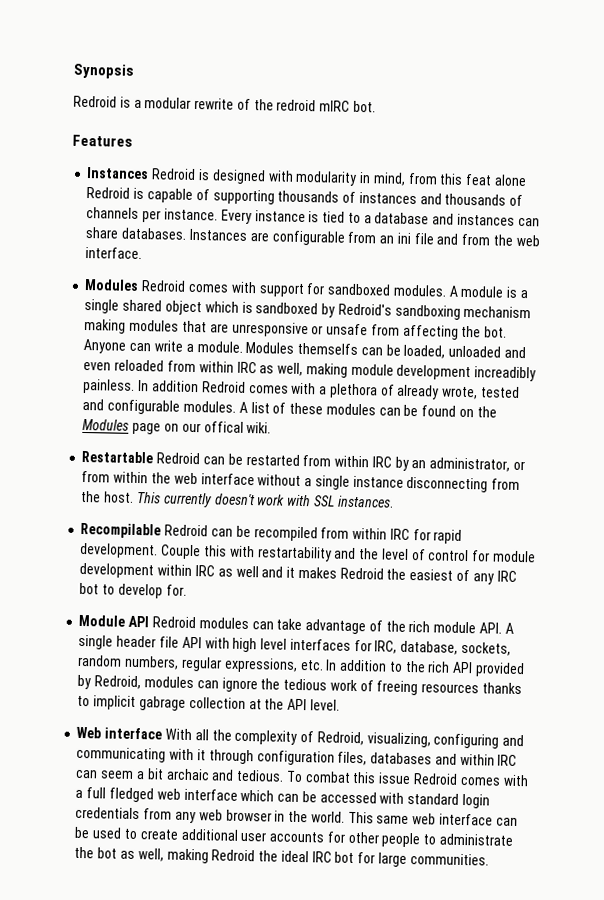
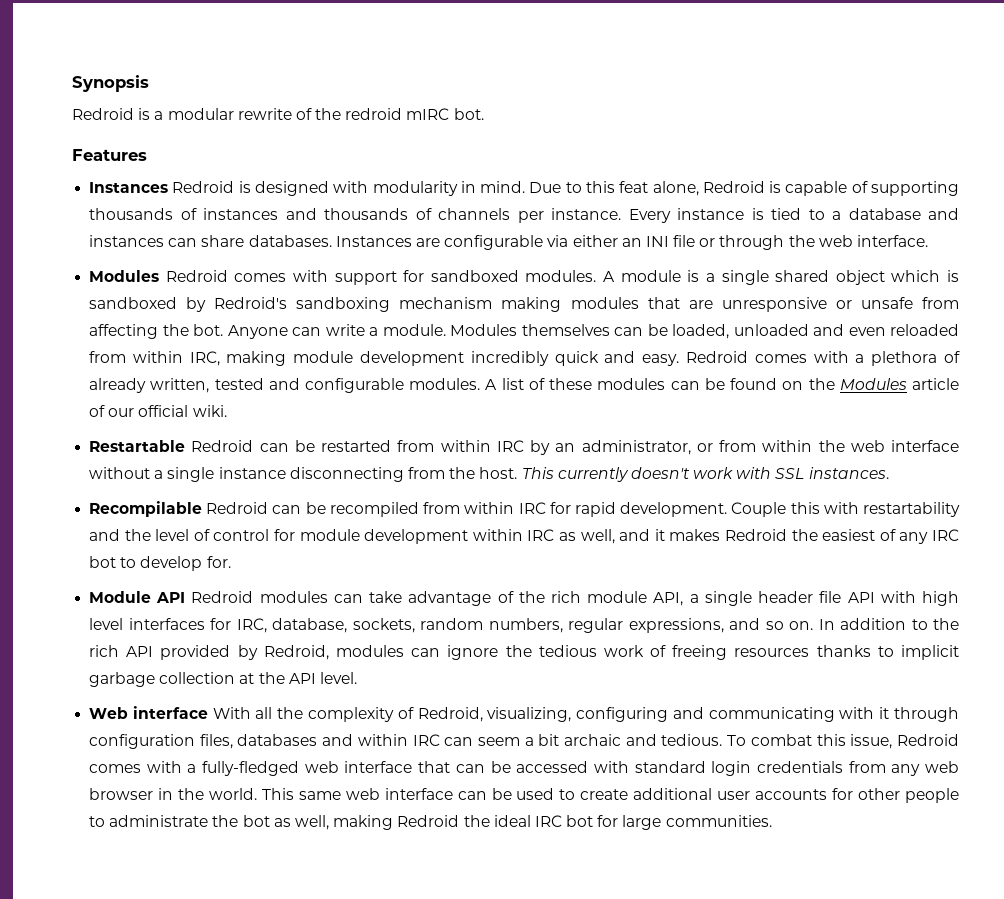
[372,172,438,186] mind, from -> [480,181,582,193] mind. Due to
[493,174,527,187] alone -> [652,181,699,196] alone,
[347,231,491,246] from an ini file and from -> [547,235,785,250] via either an INI file or through
[297,342,359,356] themselfs -> [521,324,610,336] themselves
[236,361,537,382] [83,378,199,394] IRC as well, making module development increadibly painless. In addition -> [189,351,680,366] IRC, making module development incredibly quick and easy.
[441,386,479,400] wrote, -> [150,378,210,393] written,
[132,421,244,435] page on our offical -> [912,378,960,390] [89,405,189,417] article of our official
[235,565,259,578] well -> [580,529,615,544] well,
[478,622,514,634] API. A -> [653,592,699,606] API, a
[299,660,324,671] etc. -> [729,618,814,630] and so on.
[138,696,186,711] gabrage -> [89,672,156,687] garbage
[378,772,529,787] [75,787,275,803] issue Redroid comes with a full fledged web interface which -> [850,734,960,749] [89,761,451,776] issue, Redroid comes with a fully-fledged web interface that

